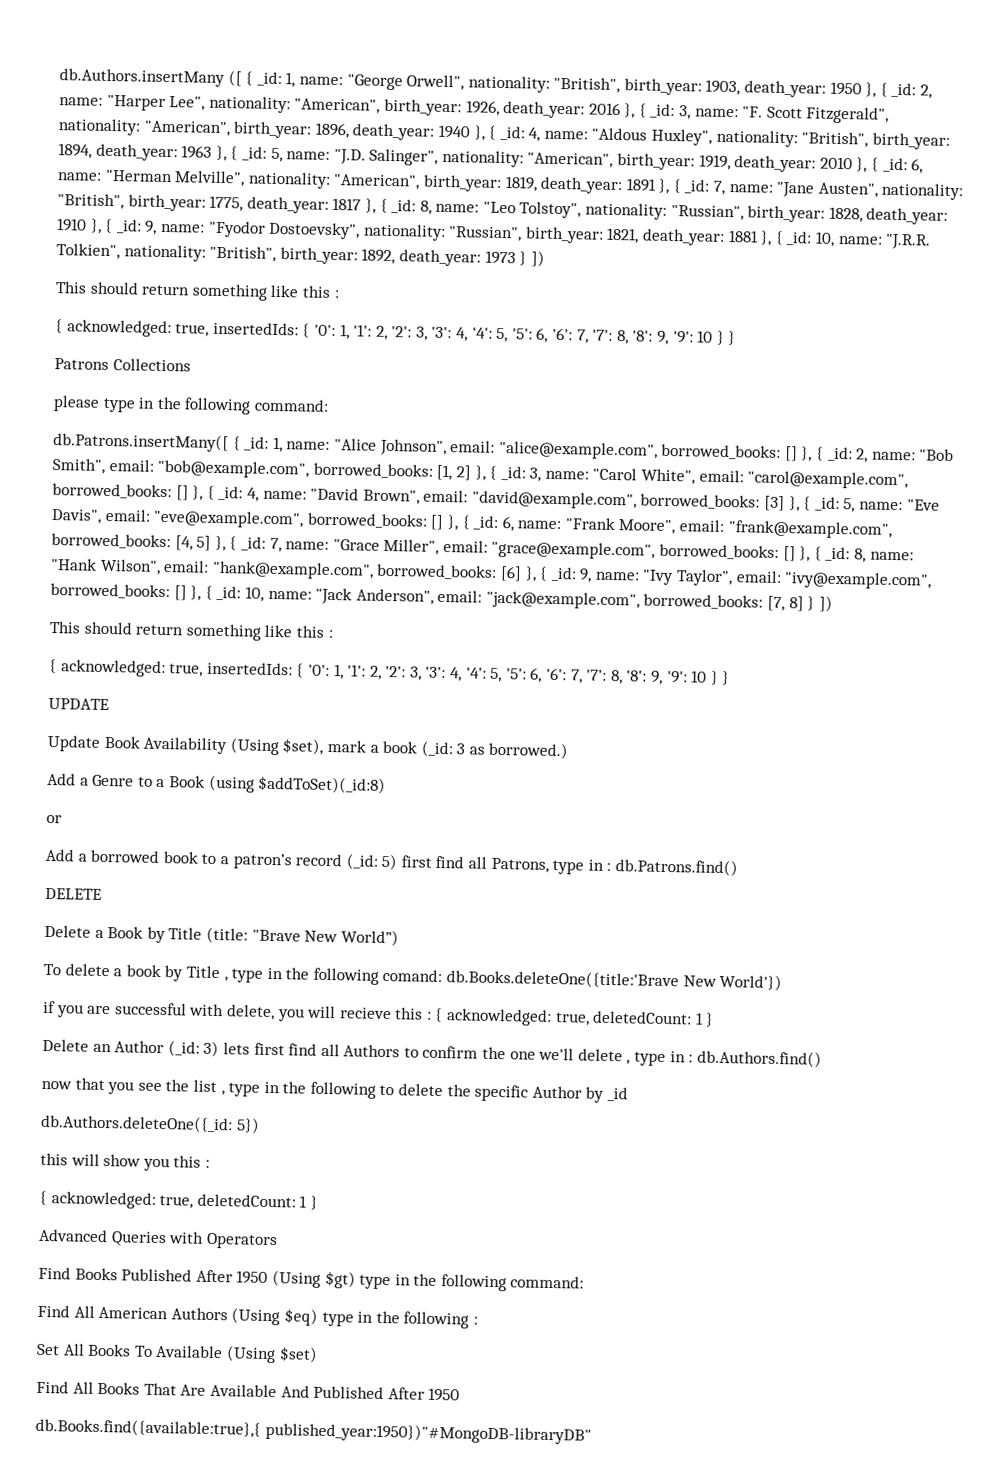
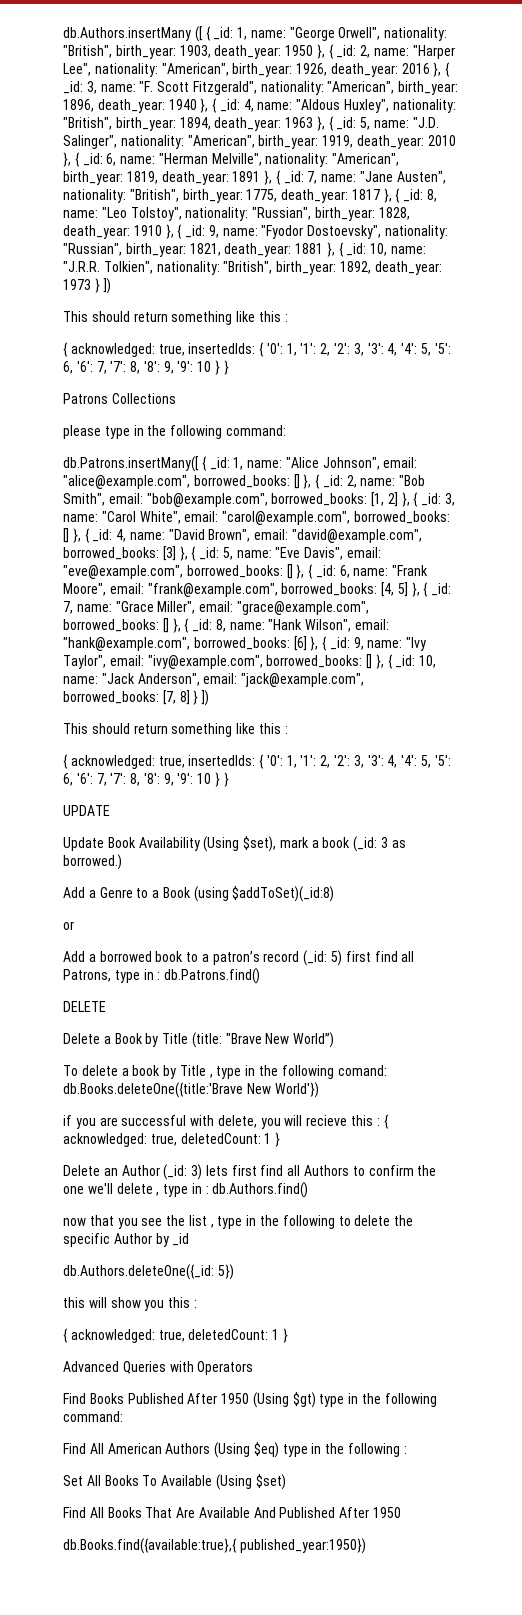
[264,1421,592,1445] published_year:1950})"#MongoDB-libraryDB" -> [239,1538,366,1554] published_year:1950})

